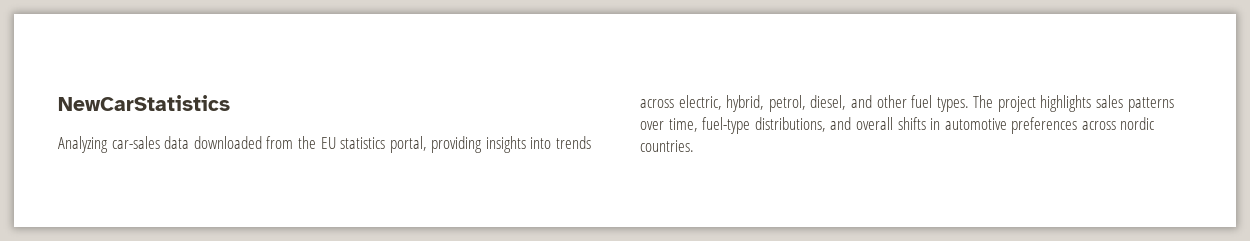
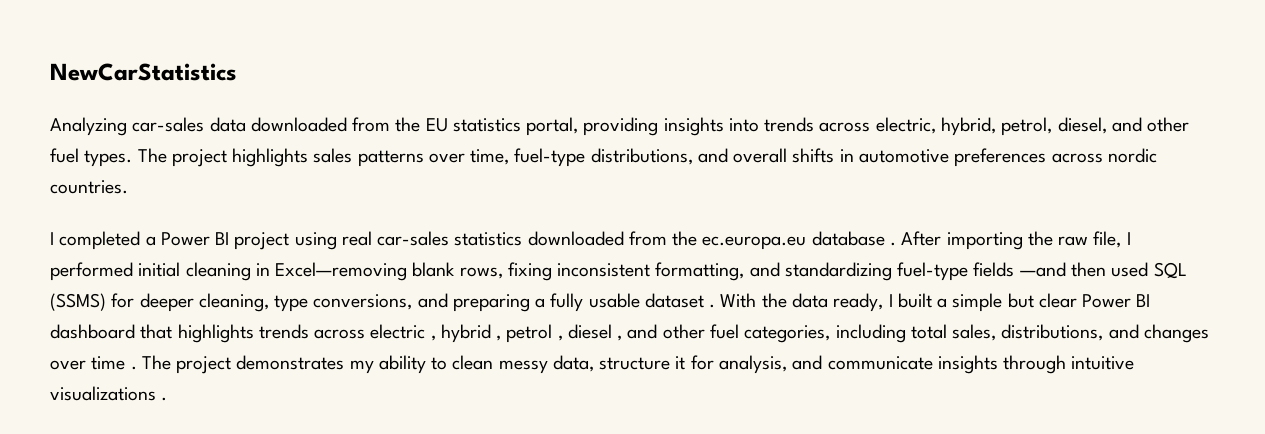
(694, 146) none -> [50,231,1131,250] [50,262,1187,281] [50,293,1151,312] [50,324,1209,343] [50,355,1135,374] [50,386,168,401] // I completed a Power BI project using real car-sales statistics downloaded from the ec.europa.eu database . After importing the raw file, I performed initial cleaning in Excel—removing blank rows, fixing inconsistent formatting, and standardizing fuel-type fields —and then used SQL (SSMS) for deeper cleaning, type conversions, and preparing a fully usable dataset . With the data ready, I built a simple but clear Power BI dashboard that highlights trends across electric , hybrid , petrol , diesel , and other fuel categories, including total sales, distributions, and changes over time . The project demonstrates my ability to clean messy data, structure it for analysis, and communicate insights through intuitive visualizations .

